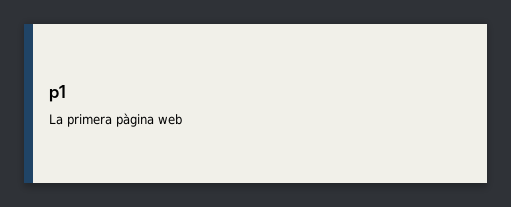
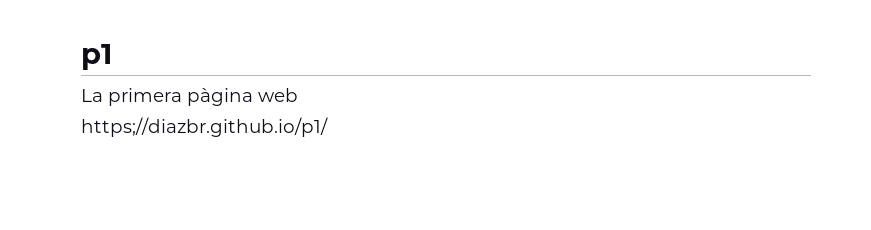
(182, 119) none -> [81,117,328,137] // https;//diazbr.github.io/p1/

